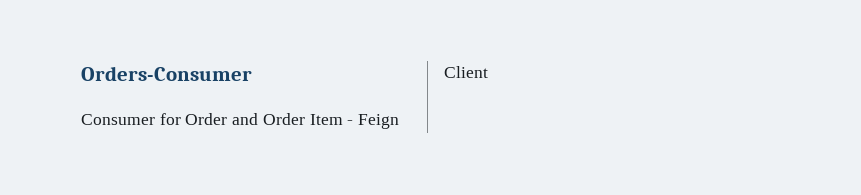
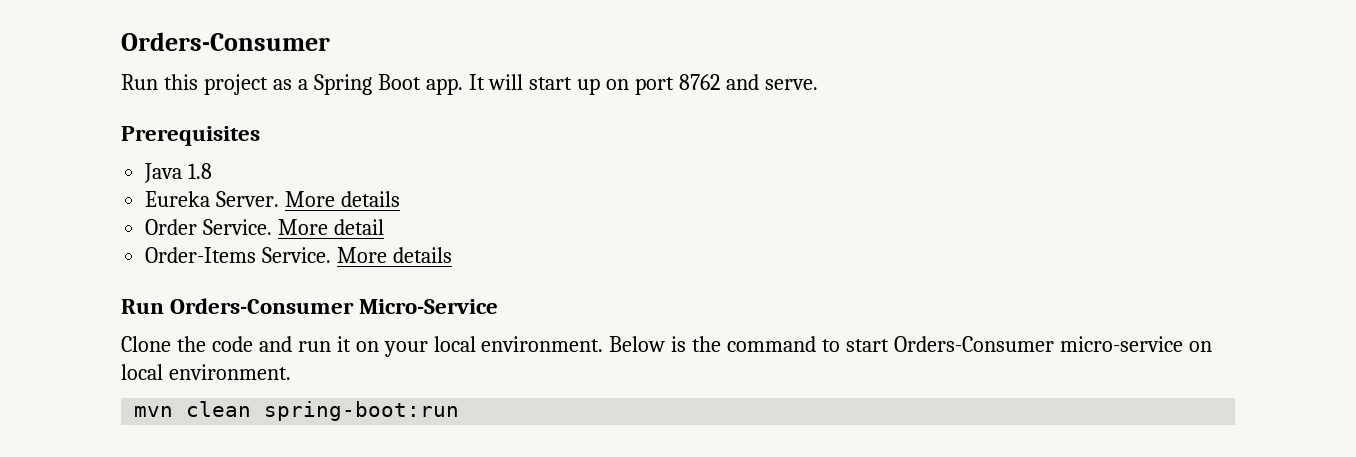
[81,113,400,129] [444,66,488,78] Consumer for Order and Order Item - Feign Client -> [121,74,819,95] [121,126,260,146] [144,163,213,183] [145,191,401,207] [145,219,385,235] [145,247,453,263] [121,298,499,314] [121,336,1212,357] [121,364,291,380] [134,401,460,421] Run this project as a Spring Boot app. It will start up on port 8762 and serve. // Prerequisites // Java 1.8 // Eureka Server. More details // Order Service. More detail // Order-Items Service. More details // Run Orders-Consumer Micro-Service // Clone the code and run it on your local environment. Below is the command to start Orders-Consumer micro-service on local environment. // mvn clean spring-boot:run

